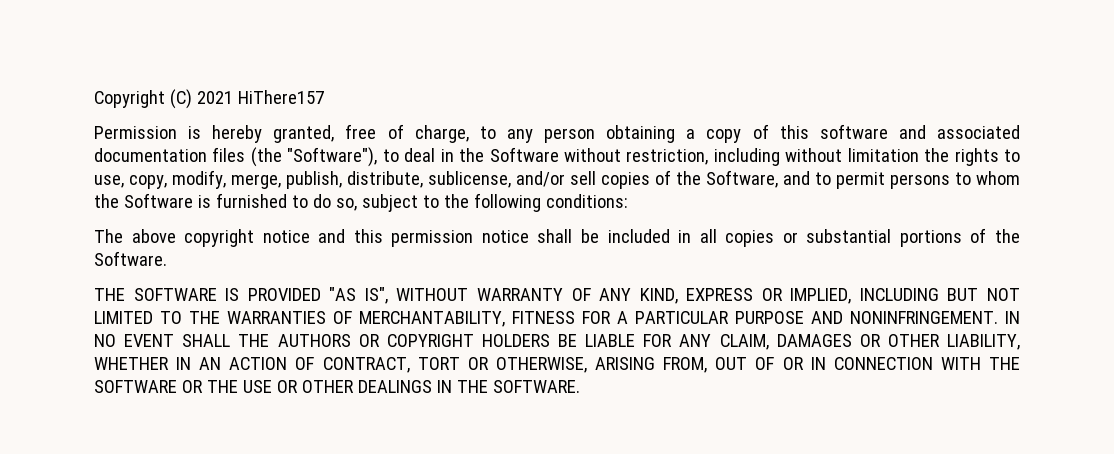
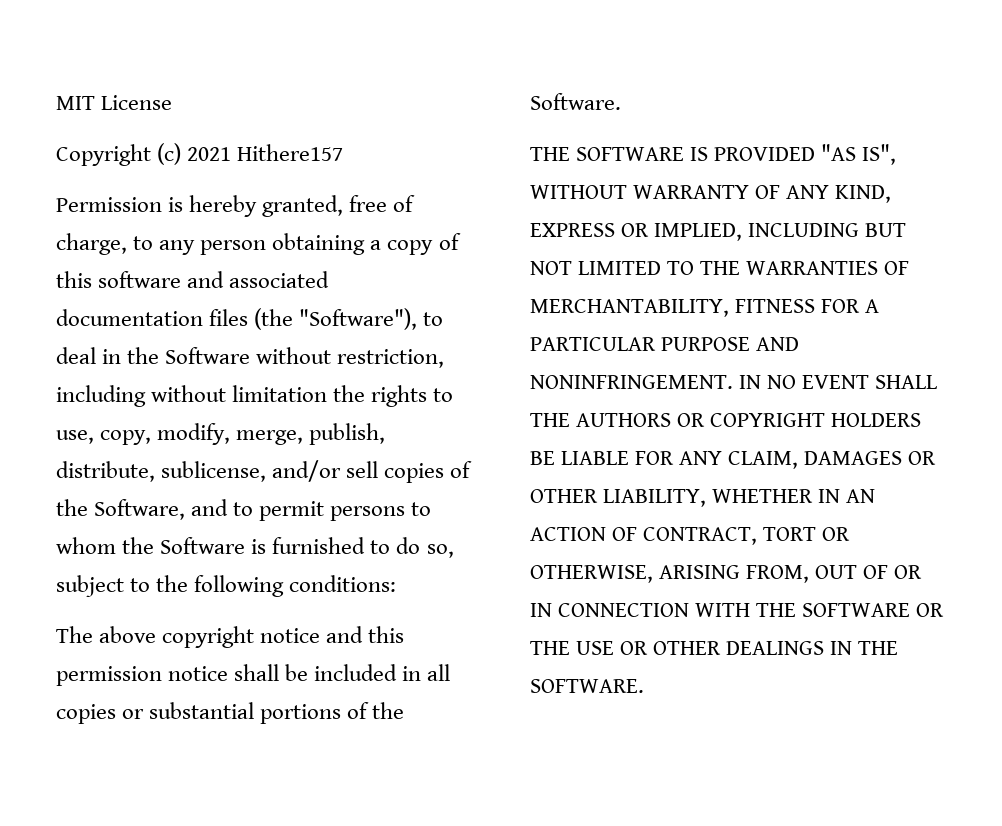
[94,89,324,109] Copyright (C) 2021 HiThere157 -> [56,95,173,110] [56,143,344,166] MIT License // Copyright (c) 2021 Hithere157

